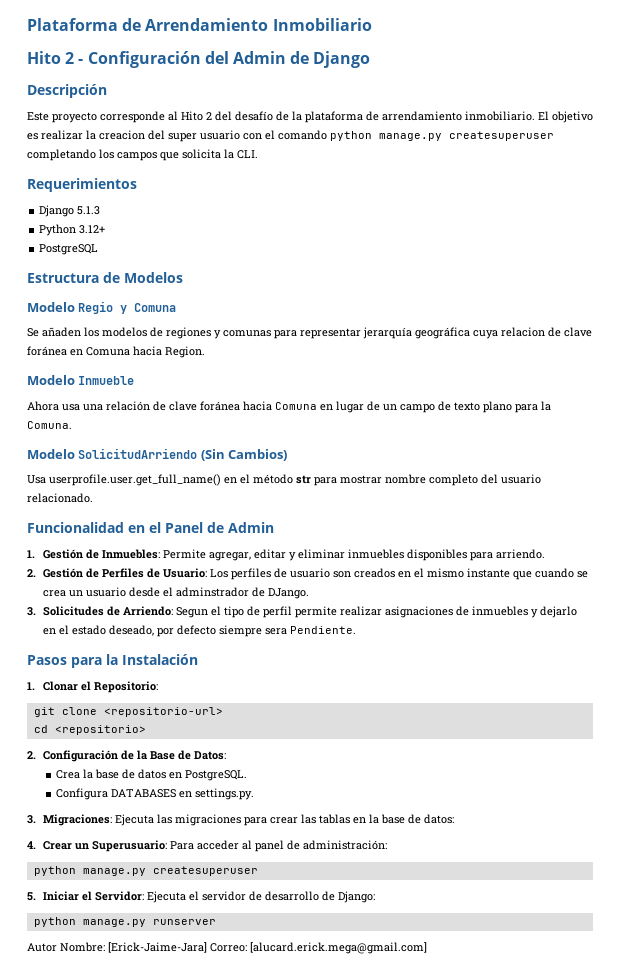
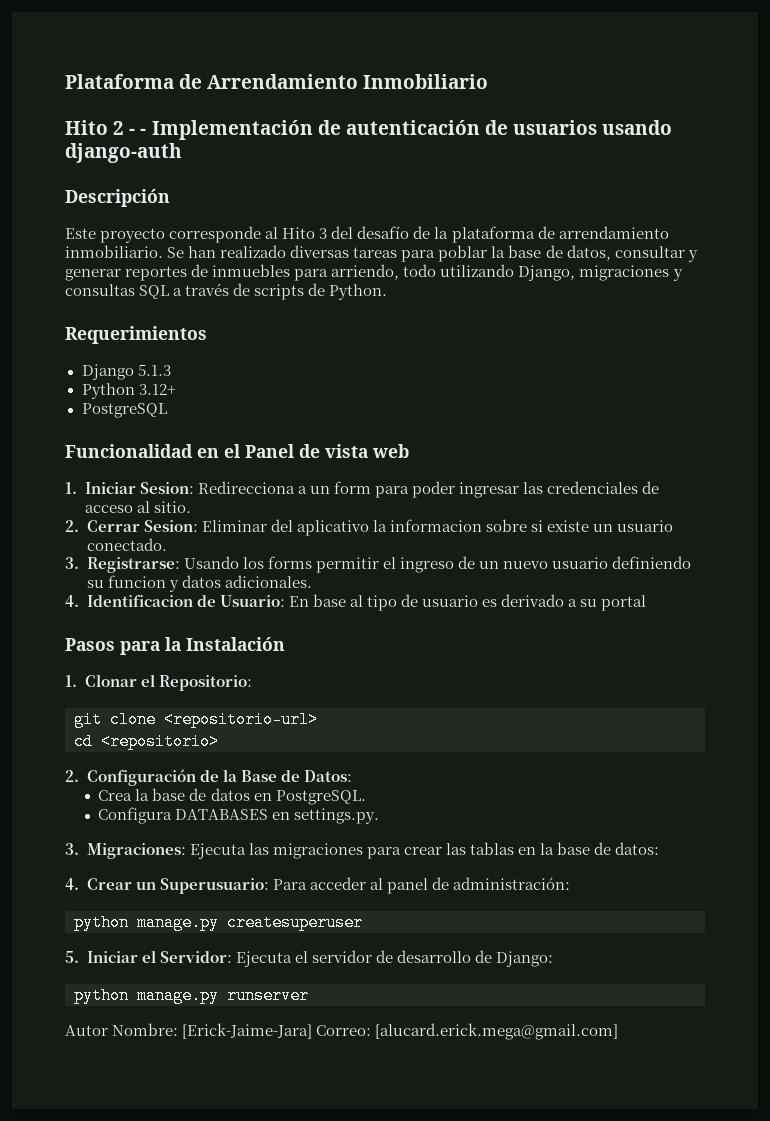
[87,51,371,68] Configuración del Admin de Django -> [140,120,673,140] [65,143,182,163] - Implementación de autenticación de usuarios usando django-auth
[206,112,212,120] 2 -> [319,228,328,239] 3
[538,111,593,123] [27,130,554,142] [27,149,258,161] El objetivo es realizar la creacion del super usuario con el comando python manage.py createsuperuser completando los campos que solicita la CLI. -> [167,245,698,262] [65,264,683,281] [65,283,388,300] Se han realizado diversas tareas para poblar la base de datos, consultar y generar reportes de inmuebles para arriendo, todo utilizando Django, migraciones y consultas SQL a través de scripts de Python.
[27,272,183,283] [27,301,177,314] [27,327,592,339] [27,346,205,358] [27,375,135,385] [27,401,551,413] [27,421,72,429] [27,448,288,461] [27,474,541,486] [27,493,93,503] // Estructura de Modelos // Modelo Regio y Comuna // Se añaden los modelos de regiones y comunas para representar jerarquía geográfica cuya relacion de clave foránea en Comuna hacia Region. // Modelo Inmueble // Ahora usa una relación de clave foránea hacia Comuna en lugar de un campo de texto plano para la Comuna. // Modelo SolicitudArriendo (Sin Cambios) // Usa userprofile.user.get_full_name() en el método str para mostrar nombre completo del usuario relacionado. -> (167, 410) none
[228,522,274,533] [27,549,546,561] [27,568,589,580] [43,587,310,599] [27,606,578,618] [43,625,357,637] Admin // 1. Gestión de Inmuebles: Permite agregar, editar y eliminar inmuebles disponibles para arriendo. // 2. Gestión de Perfiles de Usuario: Los perfiles de usuario son creados en el mismo instante que cuando se crea un usuario desde el adminstrador de DJango. // 3. Solicitudes de Arriendo: Segun el tipo de perfil permite realizar asignaciones de inmuebles y dejarlo en el estado deseado, por defecto siempre sera Pendiente. -> [325,444,409,458] [65,481,660,498] [84,501,191,513] [65,519,674,536] [86,538,167,551] [65,556,692,573] [86,575,312,592] [65,594,647,611] vista web // 1. Iniciar Sesion: Redirecciona a un form para poder ingresar las credenciales de acceso al sitio. // 2. Cerrar Sesion: Eliminar del aplicativo la informacion sobre si existe un usuario conectado. // 3. Registrarse: Usando los forms permitir el ingreso de un nuevo usuario definiendo su funcion y datos adicionales. // 4. Identificacion de Usuario: En base al tipo de usuario es derivado a su portal

